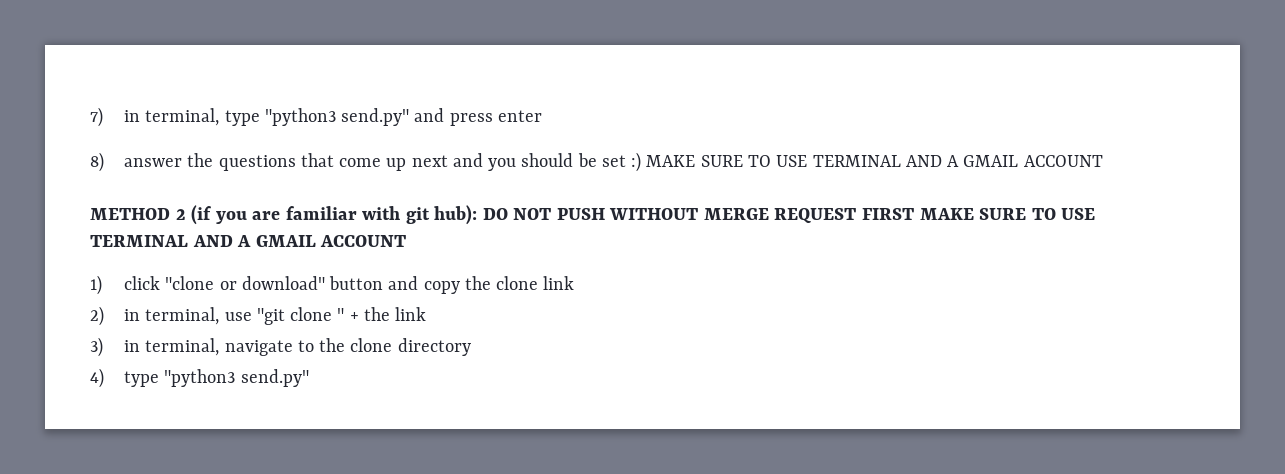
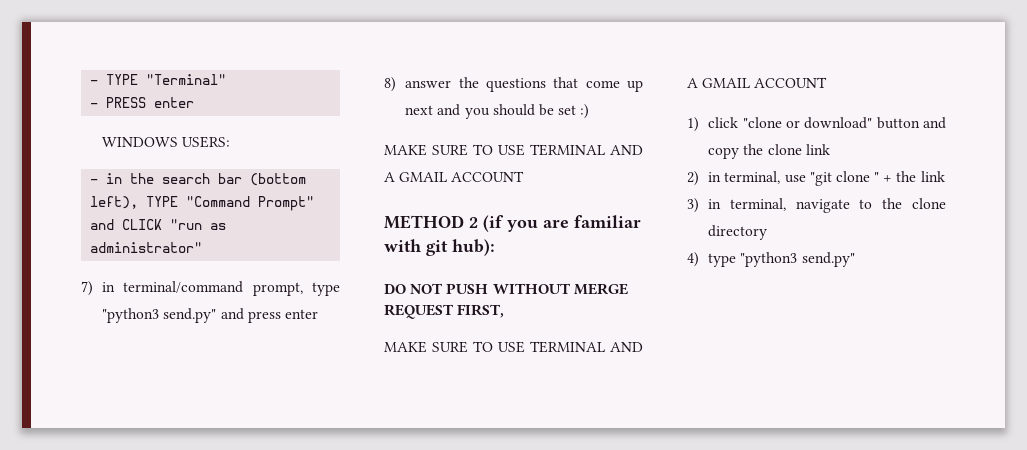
[90,107,220,127] 7) in terminal, -> [90,74,227,85] [90,97,195,108] [102,136,231,148] [90,173,307,186] [90,196,315,211] [90,219,227,230] [90,242,203,253] [81,281,303,296] - TYPE "Terminal" // - PRESS enter // WINDOWS USERS: // - in the search bar (bottom left), TYPE "Command Prompt" and CLICK "run as administrator" // 7) in terminal/command prompt,
(642, 162) none -> (590, 111) //
(478, 215) none -> (495, 247) //
[862,208,915,220] FIRST -> [457,304,505,318] FIRST, //

